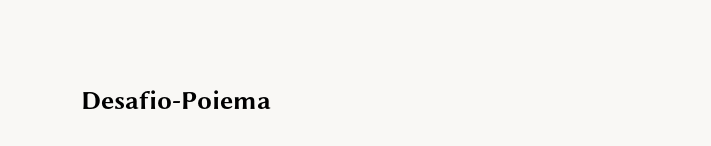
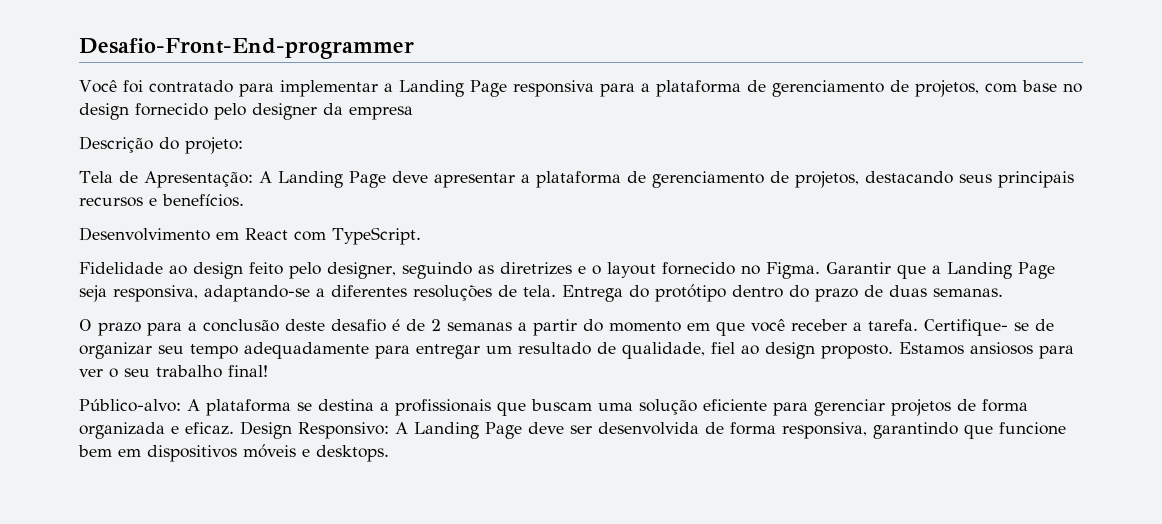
[81,90,271,110] Desafio-Poiema -> [79,38,414,59] [79,80,1082,97] [79,103,413,120] [79,136,243,154] [79,171,1074,188] [79,194,244,207] [79,227,421,245] [79,262,1055,279] [79,284,1003,302] [79,319,1054,336] [79,342,1074,359] [79,365,268,378] [79,399,1028,416] [79,421,1066,439] [78,444,389,462] Desafio-Front-End-programmer // Você foi contratado para implementar a Landing Page responsiva para a plataforma de gerenciamento de projetos, com base no design fornecido pelo designer da empresa // Descrição do projeto: // Tela de Apresentação: A Landing Page deve apresentar a plataforma de gerenciamento de projetos, destacando seus principais recursos e benefícios. // Desenvolvimento em React com TypeScript. // Fidelidade ao design feito pelo designer, seguindo as diretrizes e o layout fornecido no Figma. Garantir que a Landing Page seja responsiva, adaptando-se a diferentes resoluções de tela. Entrega do protótipo dentro do prazo de duas semanas. // O prazo para a conclusão deste desafio é de 2 semanas a partir do momento em que você receber a tarefa. Certifique- se de organizar seu tempo adequadamente para entregar um resultado de qualidade, fiel ao design proposto. Estamos ansiosos para ver o seu trabalho final! // Público-alvo: A plataforma se destina a profissionais que buscam uma solução eficiente para gerenciar projetos de forma organizada e eficaz. Design Responsivo: A Landing Page deve ser desenvolvida de forma responsiva, garantindo que funcione bem em dispositivos móveis e desktops.

